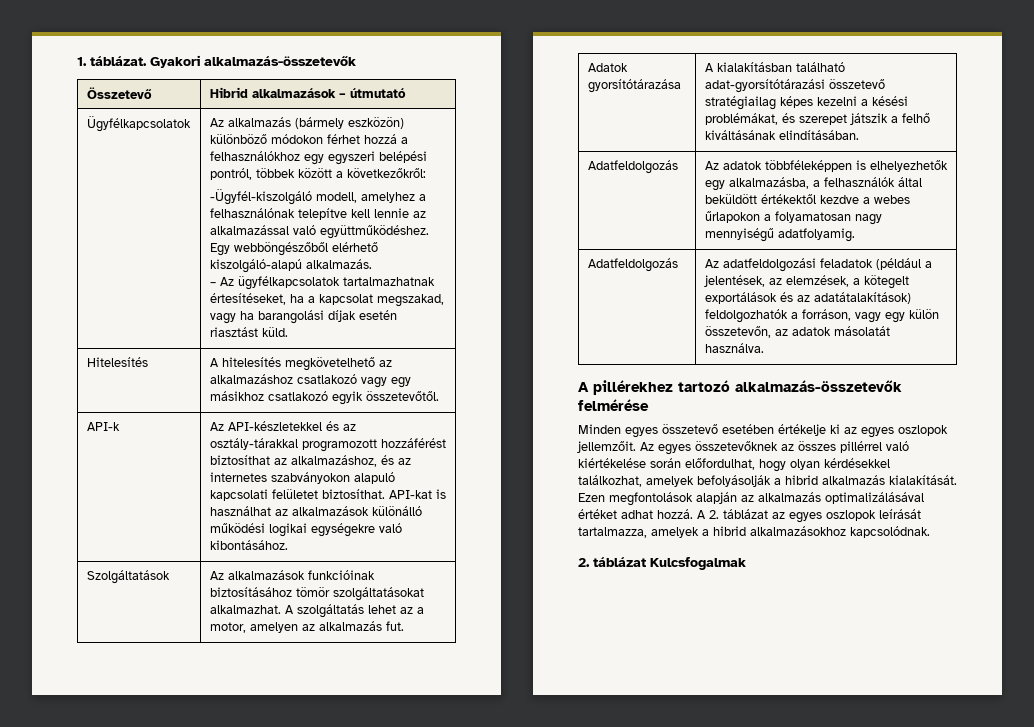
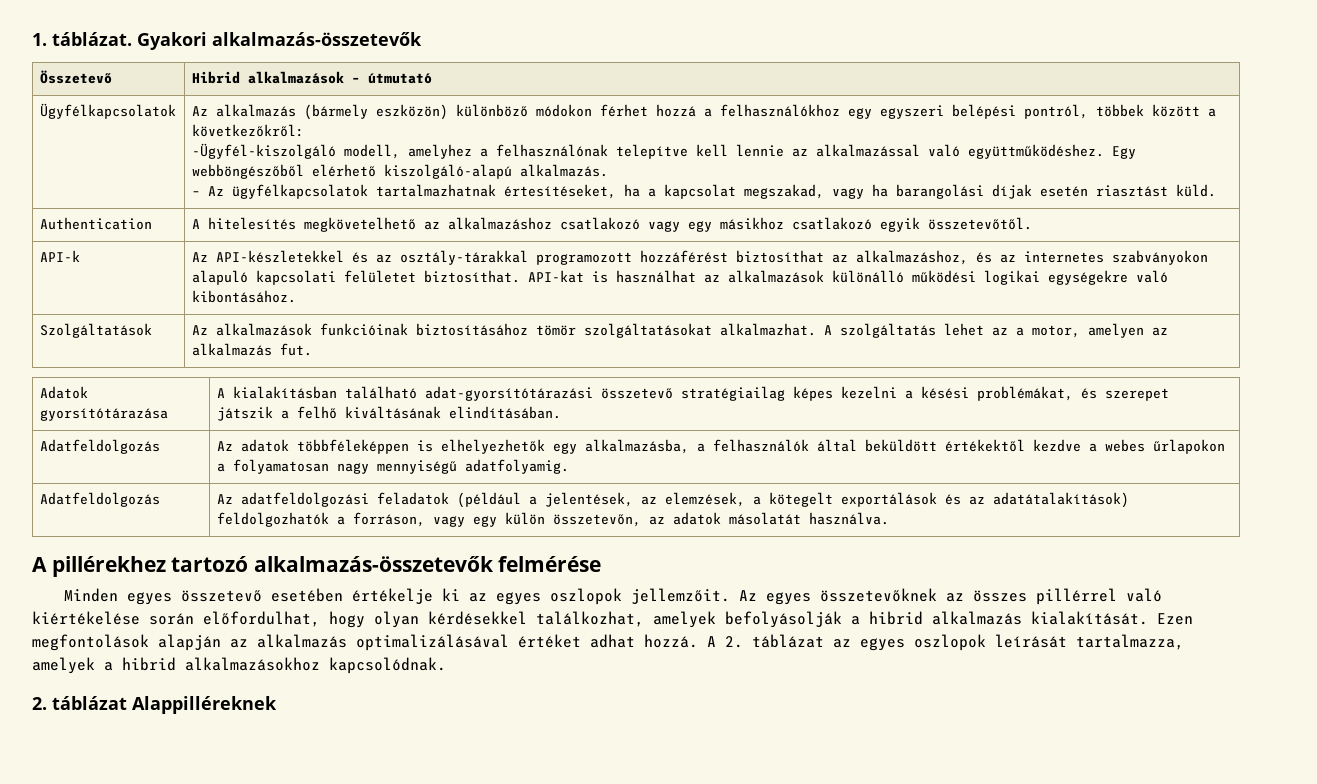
[86,357,148,367] Hitelesítés -> [39,217,152,230] Authentication
[650,557,746,570] Kulcsfogalmak -> [132,696,277,714] Alappilléreknek

